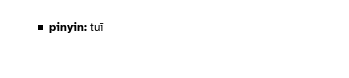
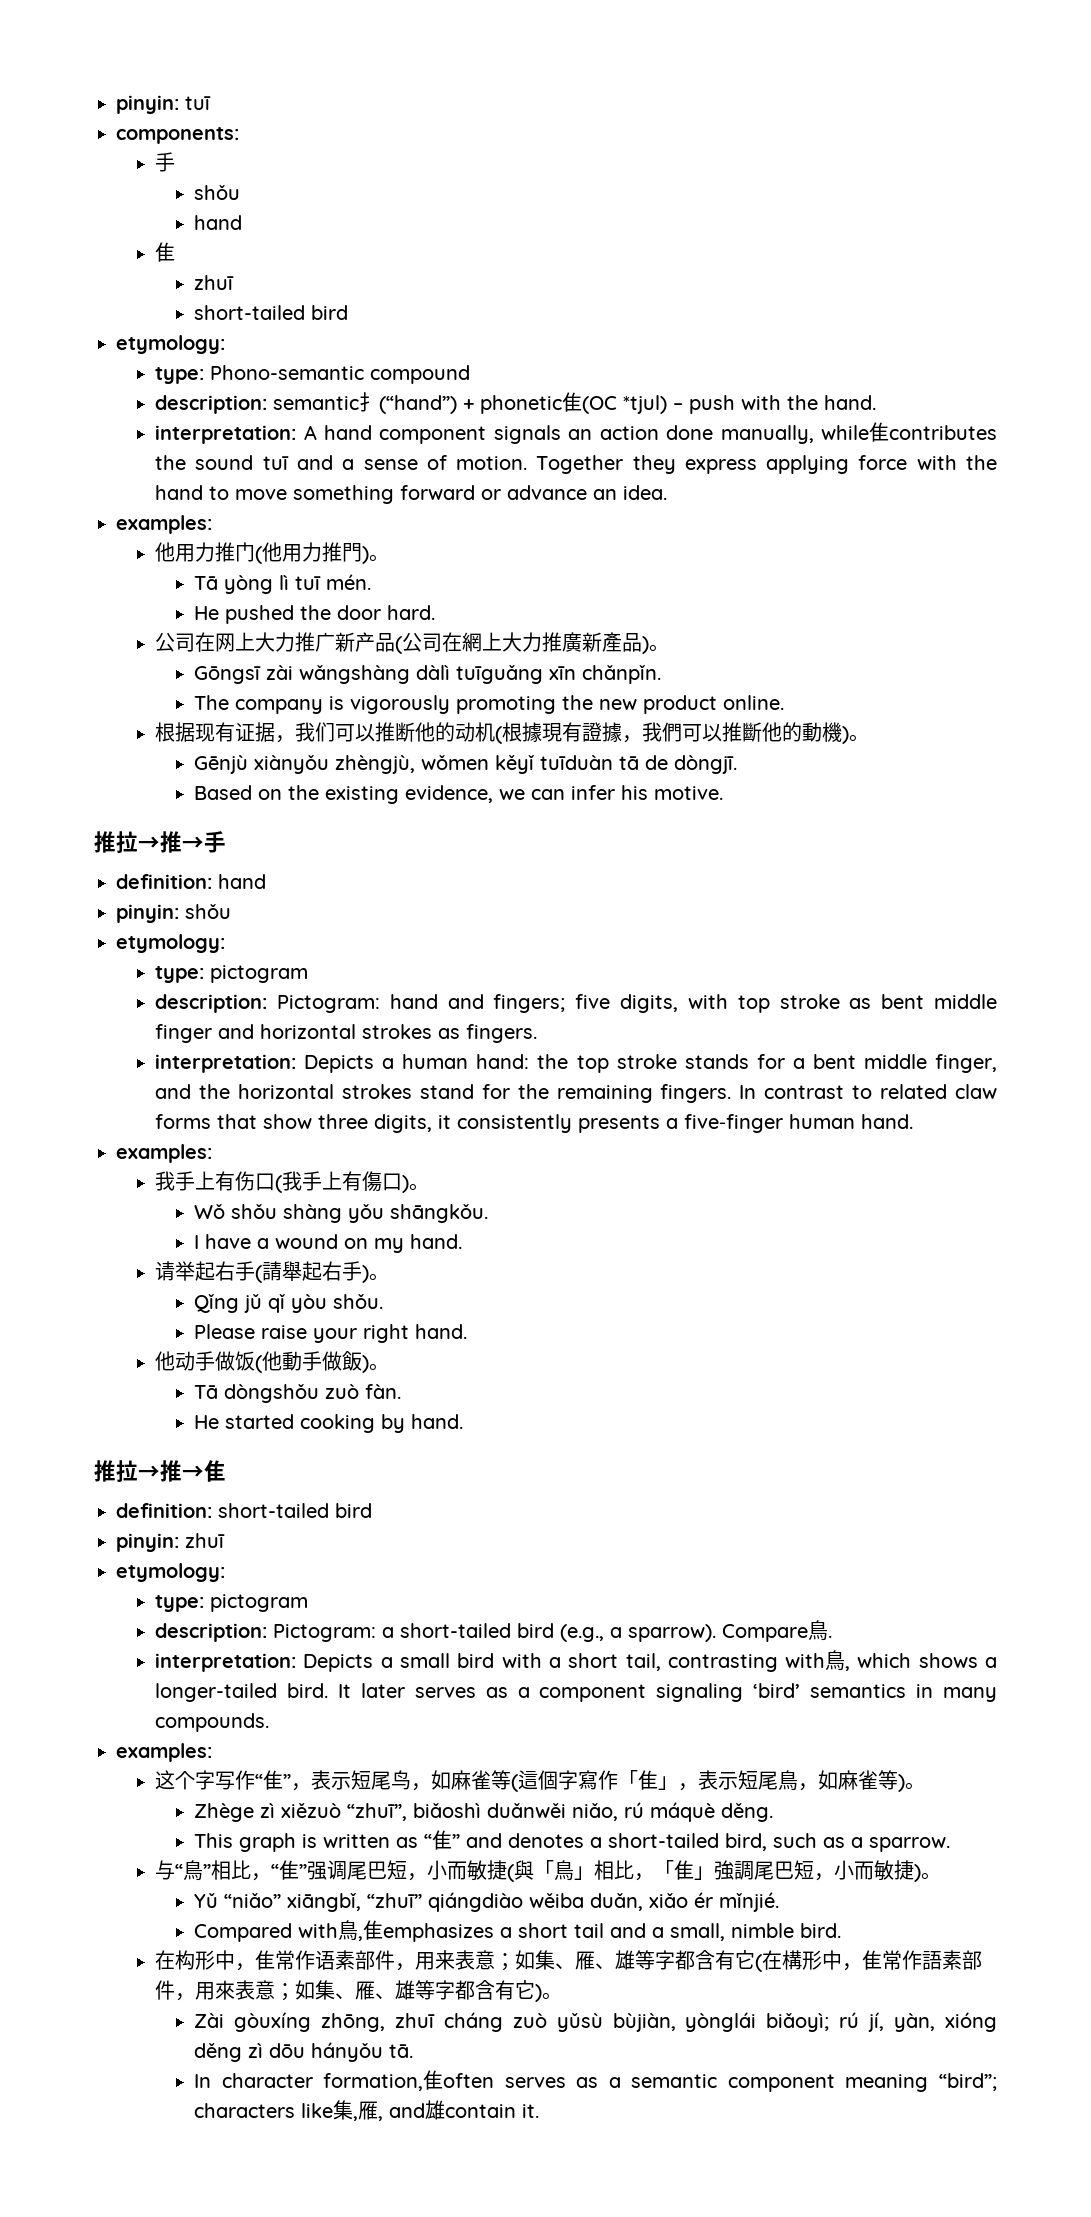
(105, 27) none -> [116,127,239,144] [155,152,176,172] [194,185,241,200] [194,215,243,230] [155,242,176,262] [194,275,235,290] [194,305,349,320] [116,335,225,354] [155,365,471,384] [155,392,877,414] [155,422,997,444] [155,455,997,474] [155,485,668,504] [116,515,212,534] [155,542,390,564] [194,574,372,594] [194,605,436,624] [155,632,670,654] [194,665,662,684] [194,695,785,714] [155,722,870,744] [194,755,738,774] [194,785,724,804] [94,831,226,853] [116,874,266,889] [116,904,231,923] [116,934,225,953] [155,965,309,983] [155,994,998,1013] [155,1024,538,1043] [155,1054,997,1073] [155,1084,998,1103] [155,1114,914,1133] [116,1144,212,1163] [155,1171,430,1193] [194,1204,489,1223] [194,1234,463,1253] [155,1261,390,1283] [194,1294,384,1313] [194,1324,468,1343] [155,1351,390,1373] [194,1384,402,1403] [194,1414,464,1433] [94,1460,226,1482] [116,1503,372,1518] [116,1533,225,1552] [116,1563,225,1582] [155,1594,309,1612] [155,1620,833,1642] [155,1650,997,1672] [155,1683,997,1702] [155,1713,270,1732] [116,1743,212,1762] [155,1770,926,1792] [194,1802,774,1822] [194,1830,951,1852] [155,1860,942,1882] [194,1892,780,1912] [194,1920,842,1942] [155,1950,983,1972] [155,1980,563,2002] [194,2012,997,2032] [194,2042,414,2062] [194,2070,998,2092] [194,2100,540,2121] // components: // 手 // shǒu // hand // 隹 // zhuī // short-tailed bird // etymology: // type: Phono-semantic compound // description: semantic扌(“hand”) + phonetic隹(OC *tjul) – push with the hand. // interpretation: A hand component signals an action done manually, while隹contributes the sound tuī and a sense of motion. Together they express applying force with the hand to move something forward or advance an idea. // examples: // 他用力推门(他用力推門)。 // Tā yòng lì tuī mén. // He pushed the door hard. // 公司在网上大力推广新产品(公司在網上大力推廣新產品)。 // Gōngsī zài wǎngshàng dàlì tuīguǎng xīn chǎnpǐn. // The company is vigorously promoting the new product online. // 根据现有证据，我们可以推断他的动机(根據現有證據，我們可以推斷他的動機)。 // Gēnjù xiànyǒu zhèngjù, wǒmen kěyǐ tuīduàn tā de dòngjī. // Based on the existing evidence, we can infer his motive. // 推拉→推→手 // definition: hand // pinyin: shǒu // etymology: // type: pictogram // description: Pictogram: hand and fingers; five digits, with top stroke as bent middle finger and horizontal strokes as fingers. // interpretation: Depicts a human hand: the top stroke stands for a bent middle finger, and the horizontal strokes stand for the remaining fingers. In contrast to related claw forms that show three digits, it consistently presents a five‑finger human hand. // examples: // 我手上有伤口(我手上有傷口)。 // Wǒ shǒu shàng yǒu shāngkǒu. // I have a wound on my hand. // 请举起右手(請舉起右手)。 // Qǐng jǔ qǐ yòu shǒu. // Please raise your right hand. // 他动手做饭(他動手做飯)。 // Tā dòngshǒu zuò fàn. // He started cooking by hand. // 推拉→推→隹 // definition: short-tailed bird // pinyin: zhuī // etymology: // type: pictogram // description: Pictogram: a short-tailed bird (e.g., a sparrow). Compare鳥. // interpretation: Depicts a small bird with a short tail, contrasting with鳥, which shows a longer-tailed bird. It later serves as a component signaling ‘bird’ semantics in many compounds. // examples: // 这个字写作“隹”，表示短尾鸟，如麻雀等(這個字寫作「隹」，表示短尾鳥，如麻雀等)。 // Zhège zì xiězuò “zhuī”, biǎoshì duǎnwěi niǎo, rú máquè děng. // This graph is written as “隹” and denotes a short-tailed bird, such as a sparrow. // 与“鳥”相比，“隹”强调尾巴短，小而敏捷(與「鳥」相比，「隹」強調尾巴短，小而敏捷)。 // Yǔ “niǎo” xiāngbǐ, “zhuī” qiángdiào wěiba duǎn, xiǎo ér mǐnjié. // Compared with鳥,隹emphasizes a short tail and a small, nimble bird. // 在构形中，隹常作语素部件，用来表意；如集、雁、雄等字都含有它(在構形中，隹常作語素部件，用來表意；如集、雁、雄等字都含有它)。 // Zài gòuxíng zhōng, zhuī cháng zuò yǔsù bùjiàn, yònglái biǎoyì; rú jí, yàn, xióng děng zì dōu hányǒu tā. // In character formation,隹often serves as a semantic component meaning “bird”; characters like集,雁, and雄contain it.

